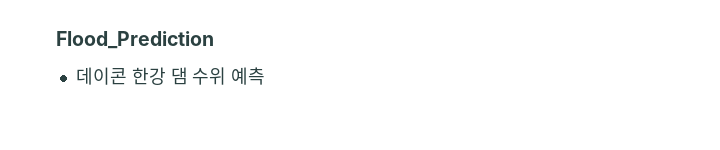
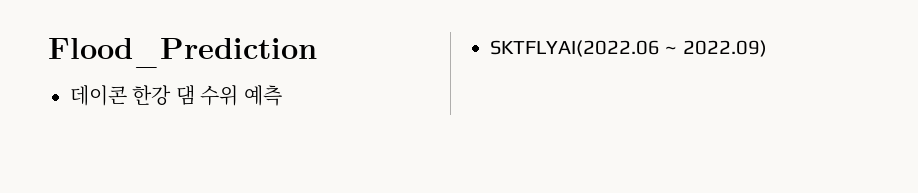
(266, 76) none -> [490,40,767,57] // SKTFLYAI(2022.06 ~ 2022.09)

